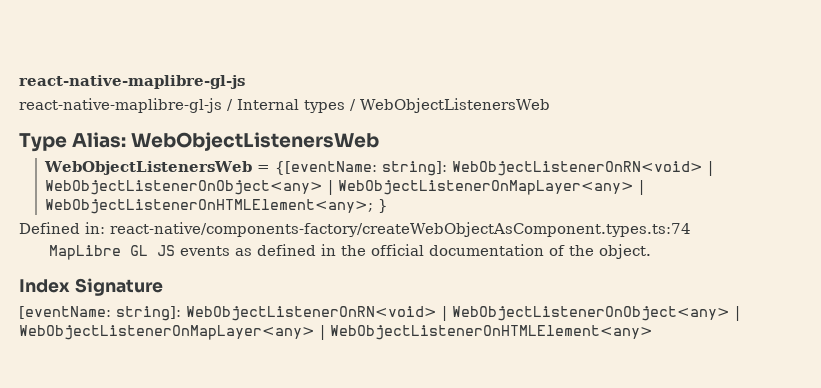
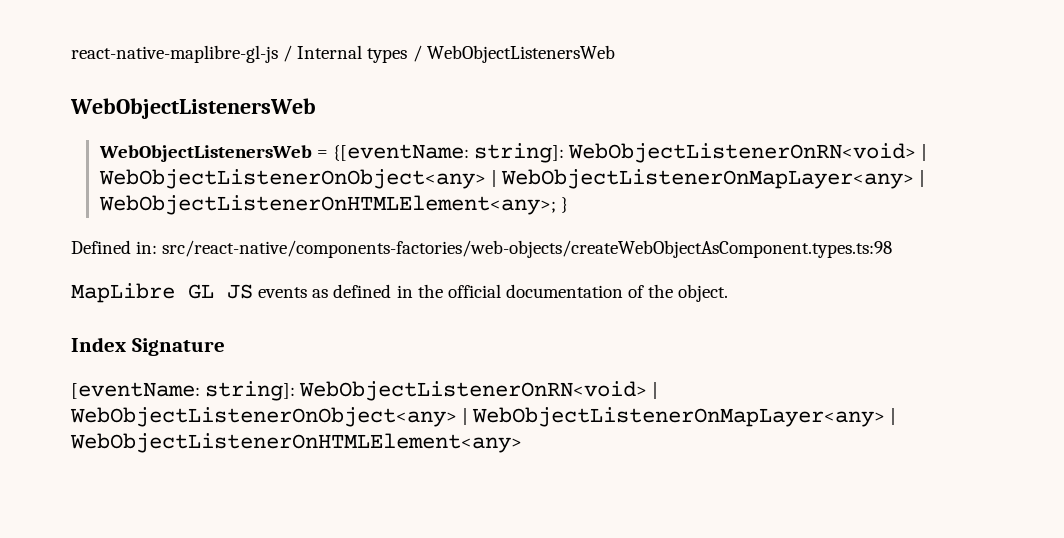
[19,75,245,89] [19,98,222,113] react-native-maplibre-gl-js // react-native-maplibre-gl-js -> [71,45,278,63] react-native-maplibre-gl-js
[19,132,127,152] Type Alias: -> (615, 54) none
[110,222,691,237] react-native/components-factory/createWebObjectAsComponent.types.ts:74 -> [162,240,893,258] src/react-native/components-factories/web-objects/createWebObjectAsComponent.types.ts:98

